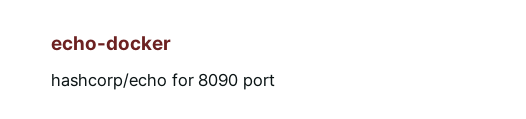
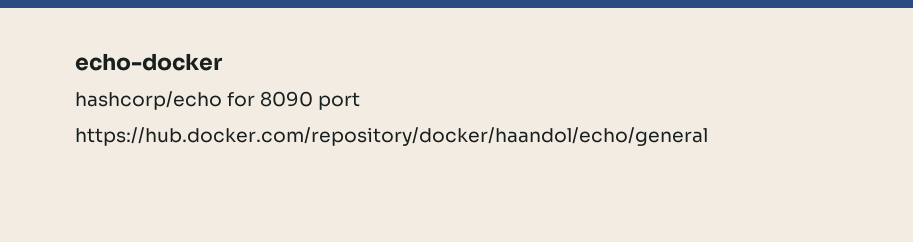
(275, 82) none -> [75,127,708,146] // https://hub.docker.com/repository/docker/haandol/echo/general

